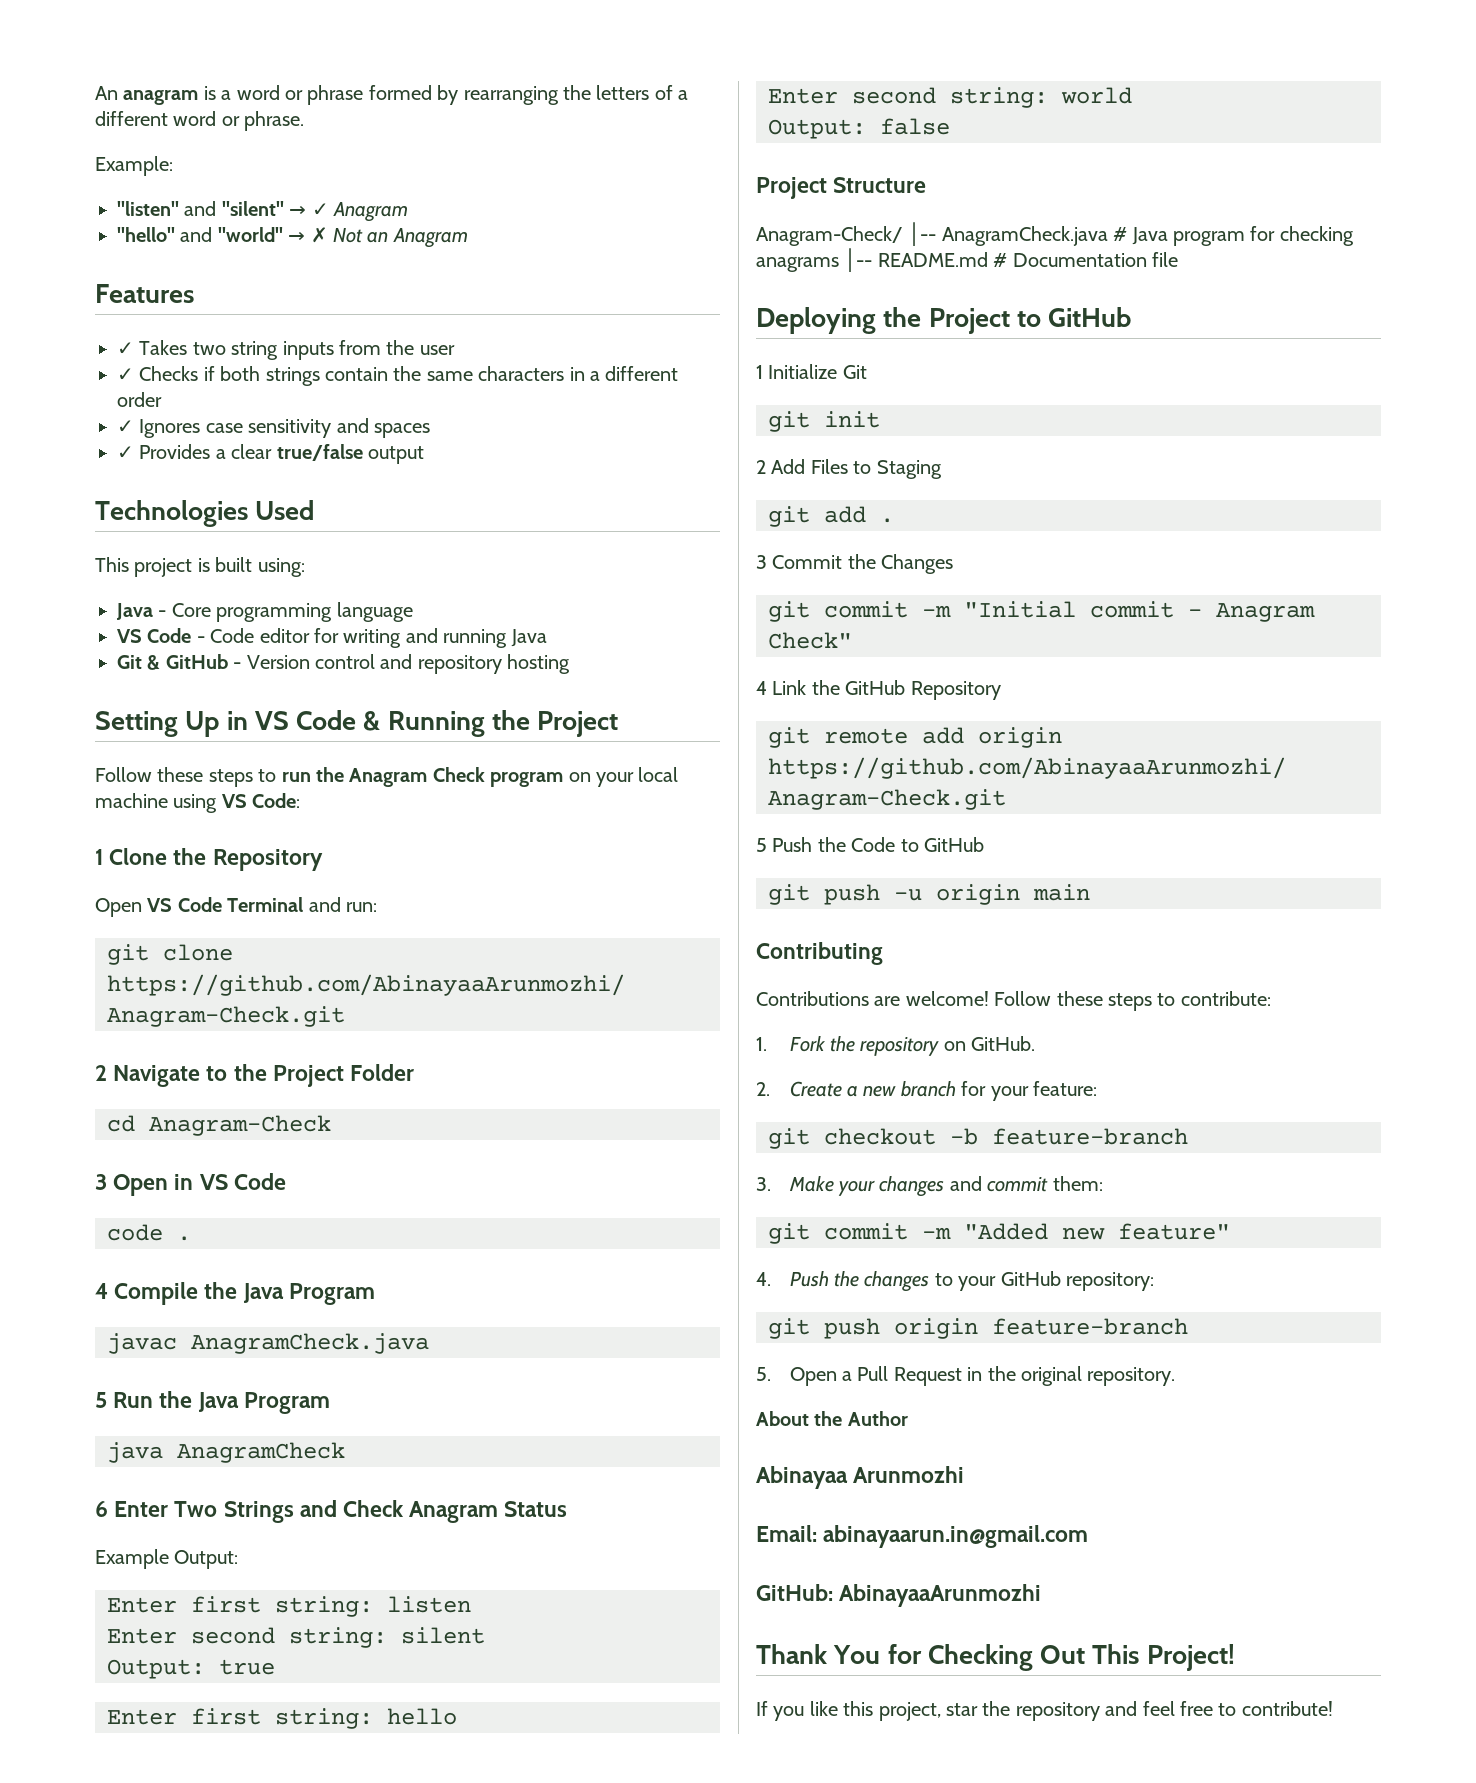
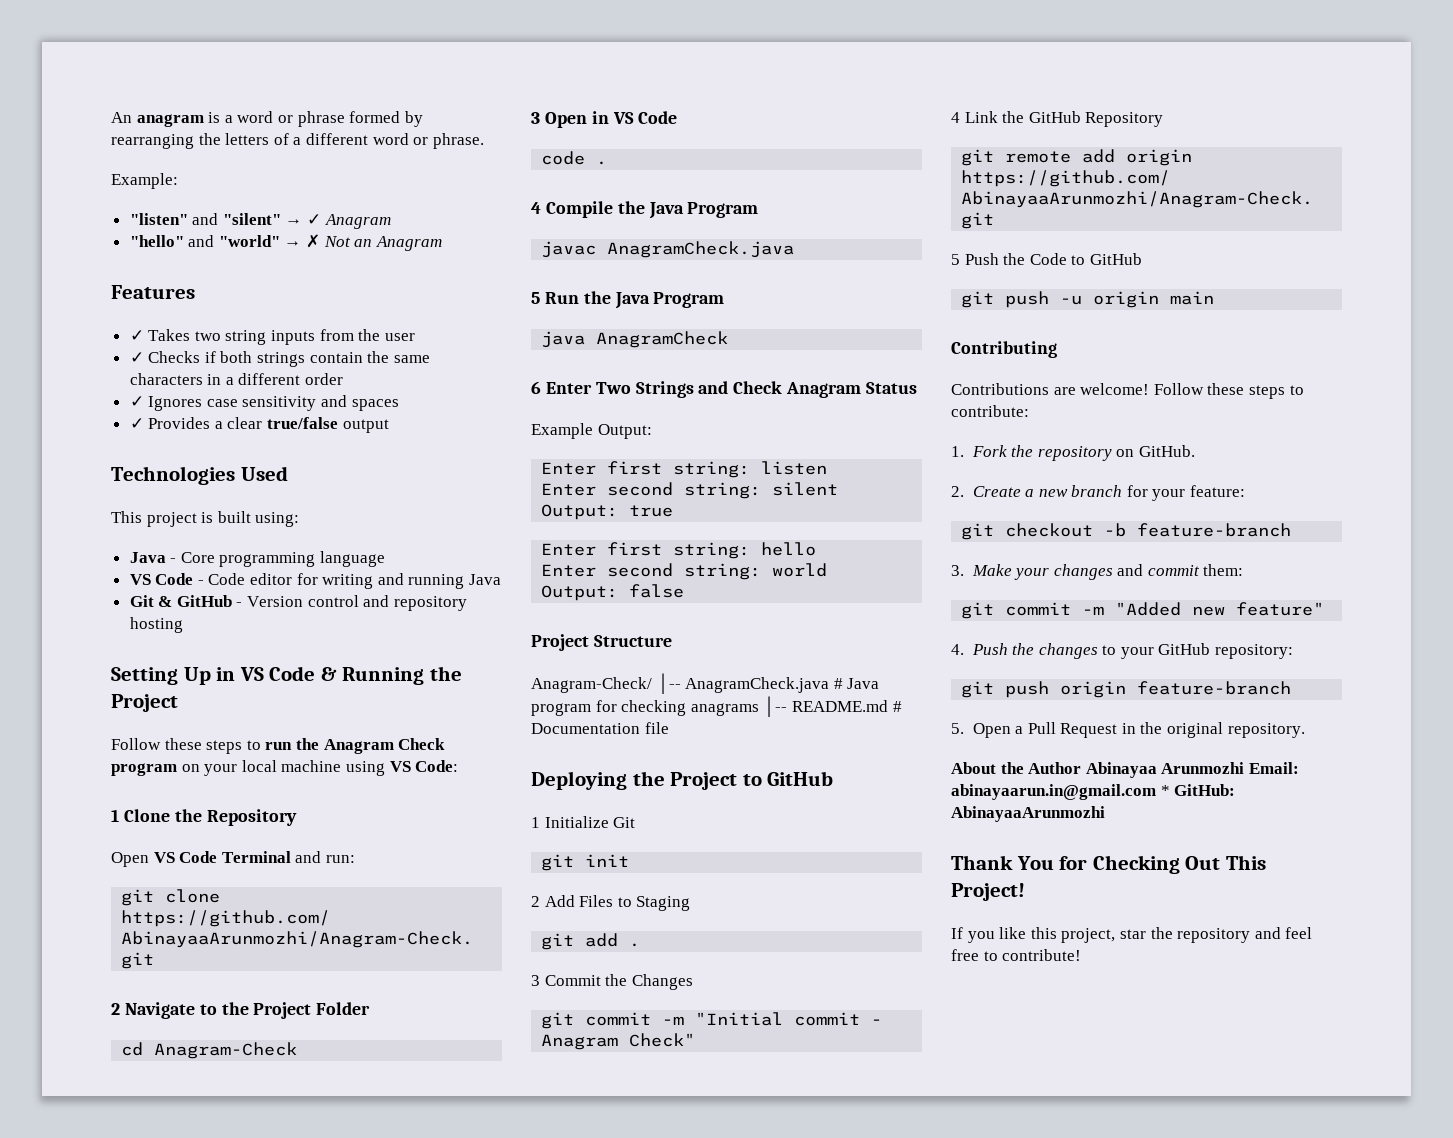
(908, 1418) // -> (1082, 768) none
(965, 1474) // -> (1245, 768) none
(1089, 1536) // -> [1160,785,1170,796] *

